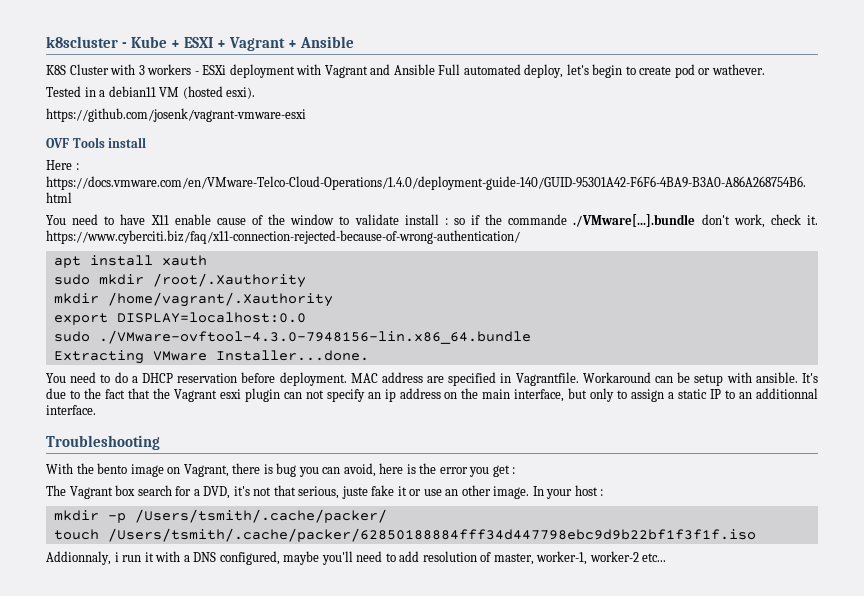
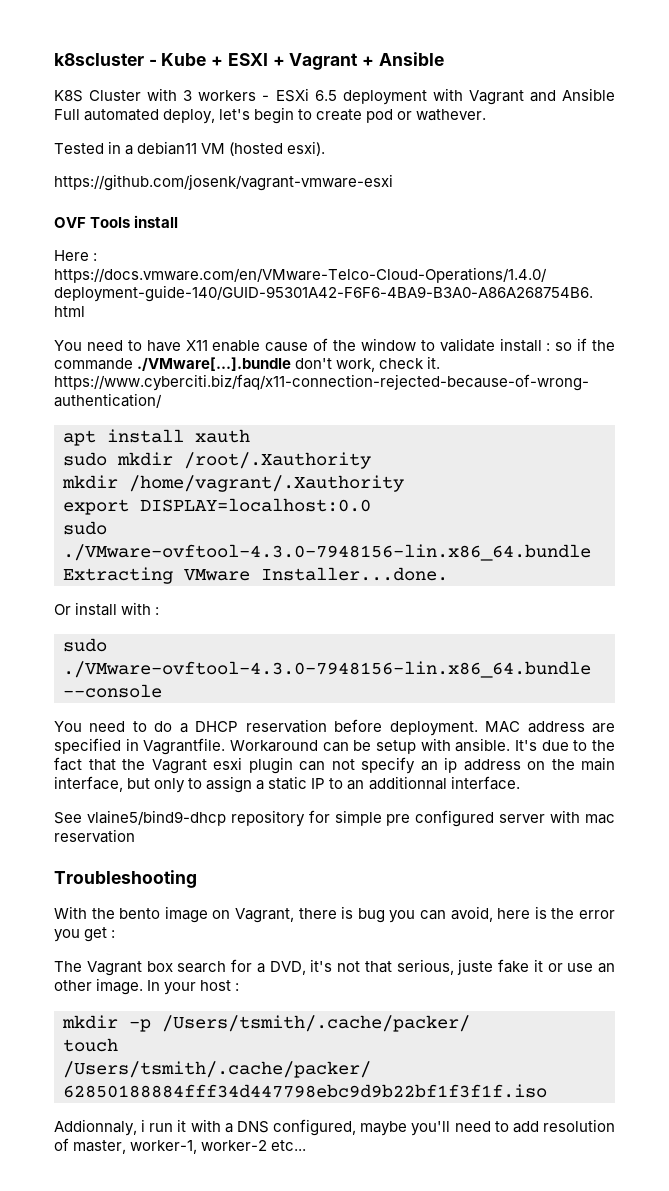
(227, 70) none -> [314,90,337,101] 6.5
(369, 355) none -> [54,602,160,616] [63,638,107,652] [63,661,591,678] [63,684,162,698] // Or install with : // sudo ./VMware-ovftool-4.3.0-7948156-lin.x86_64.bundle --console
(96, 410) none -> [54,810,615,827] [54,829,135,843] // See vlaine5/bind9-dhcp repository for simple pre configured server with mac reservation

